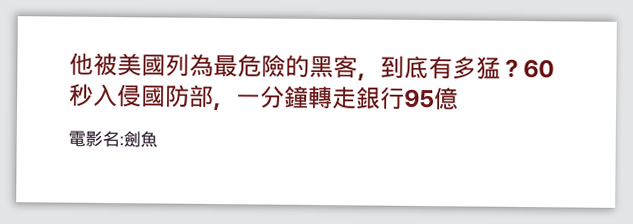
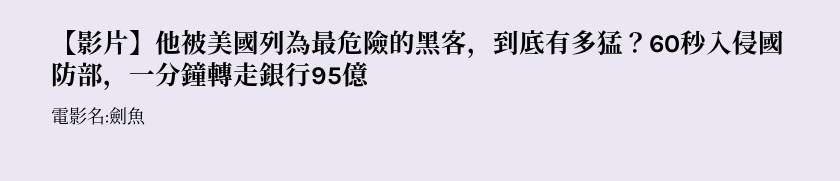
(69, 64) none -> [51,30,155,55] 【影片】

